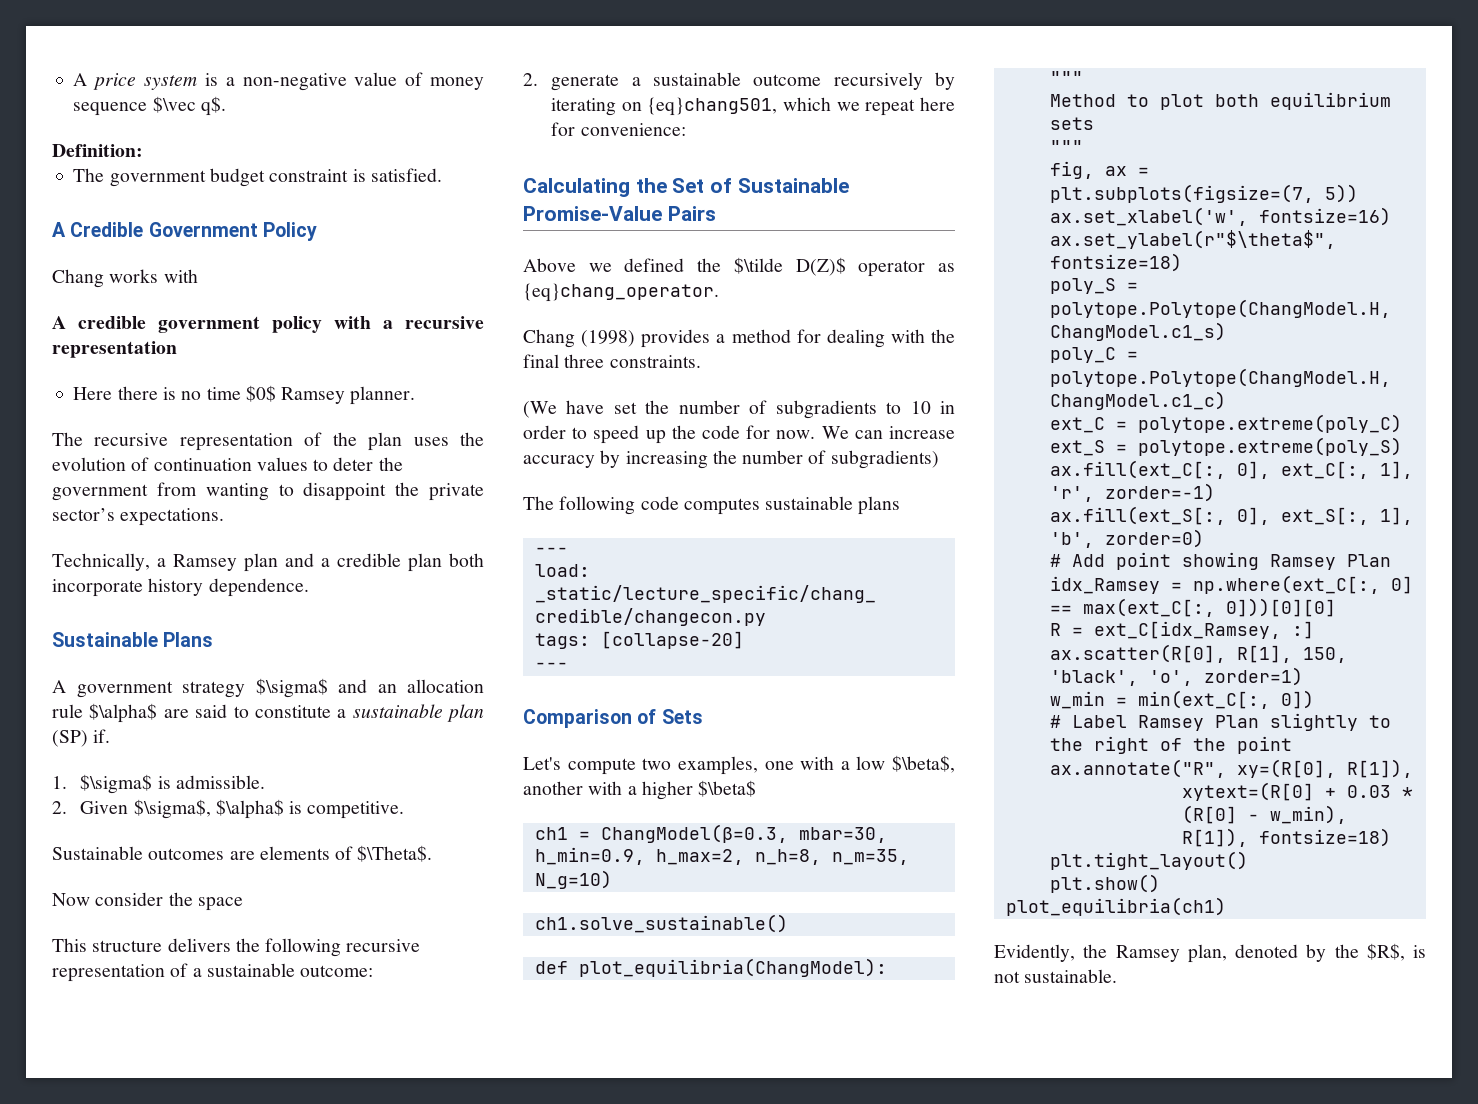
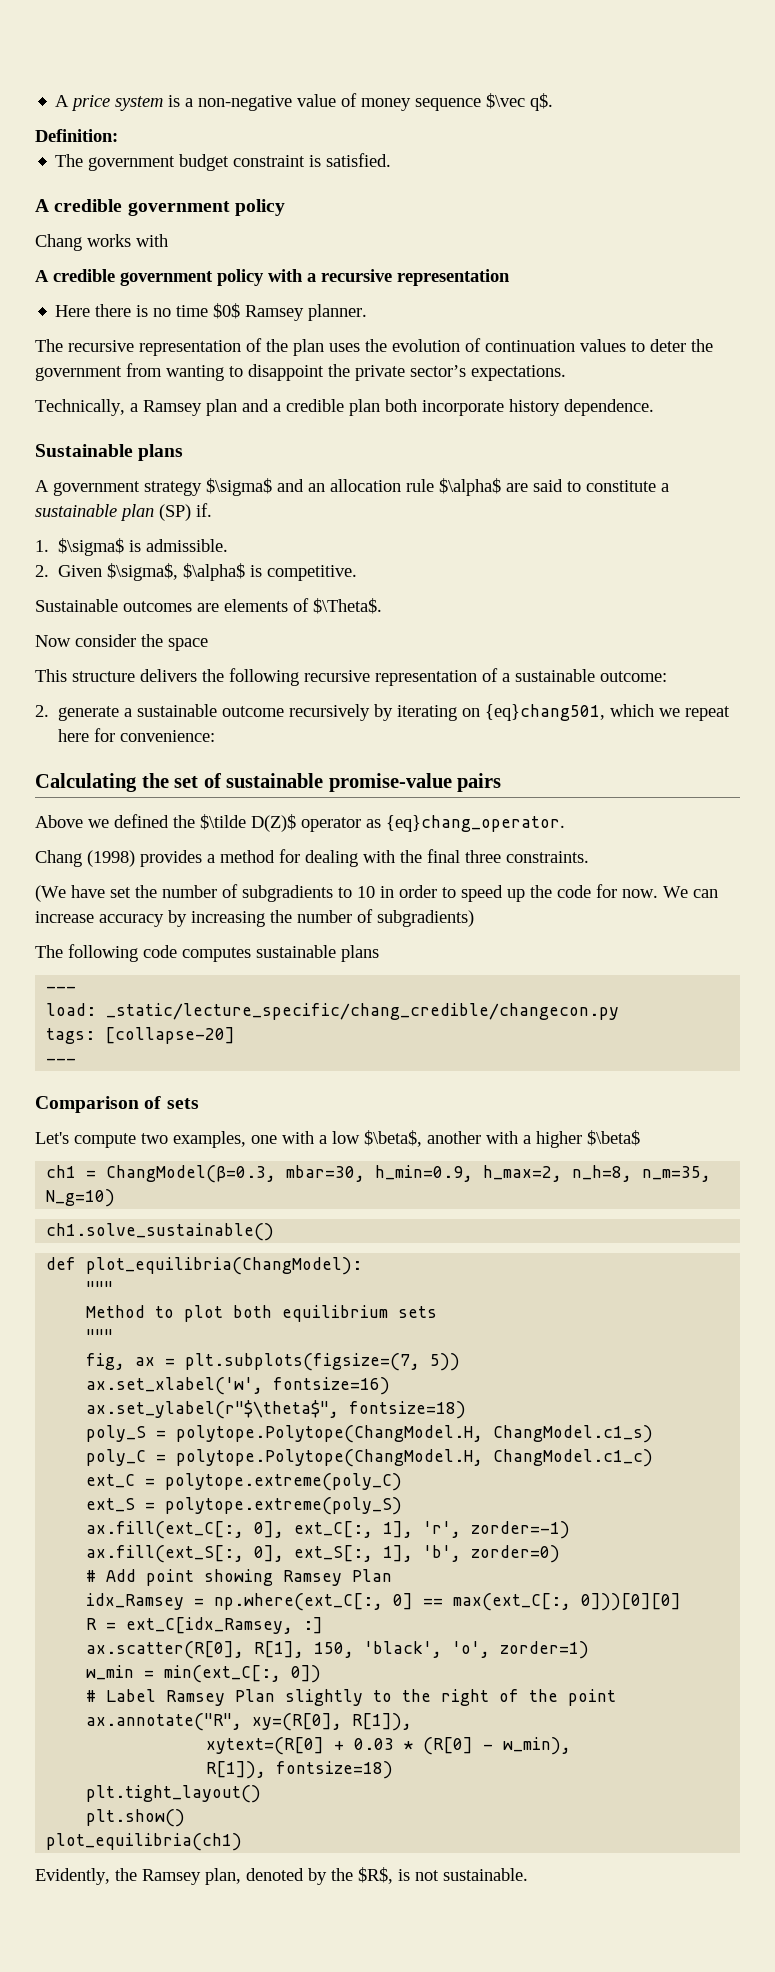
[70,222,317,241] Credible Government Policy -> [54,199,285,216] credible government policy
[163,632,214,647] Plans -> [138,444,184,461] plans
[672,178,849,193] [523,206,716,221] Set of Sustainable Promise-Value Pairs -> [174,773,502,792] set of sustainable promise-value pairs
[661,709,703,724] Sets -> [166,1098,199,1109] sets

